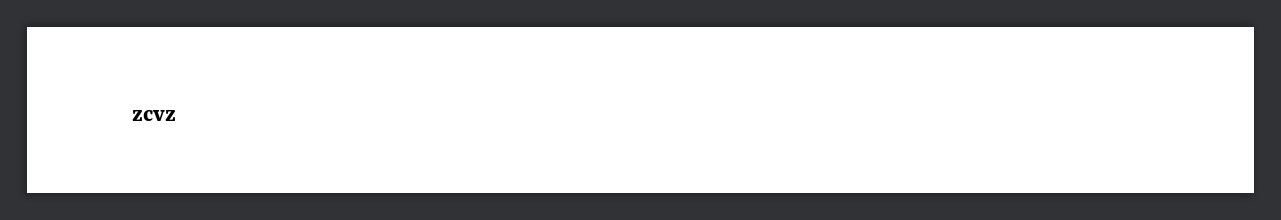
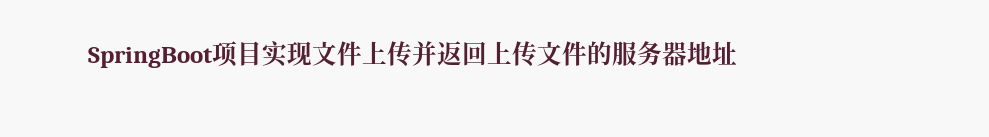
[132,110,176,121] zcvz -> [88,41,737,68] SpringBoot项目实现文件上传并返回上传文件的服务器地址

